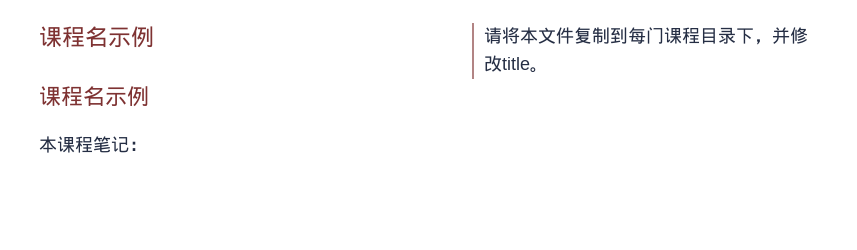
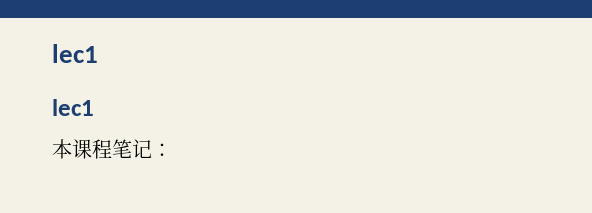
[39,26,154,48] [39,86,149,107] [39,136,147,153] [484,27,809,45] [484,55,549,73] 课程名示例 // 课程名示例 // 本课程笔记： // 请将本文件复制到每门课程目录下，并修改title。 -> [52,44,98,63] [52,99,94,116] [52,139,172,159] lec1 // lec1 // 本课程笔记：

